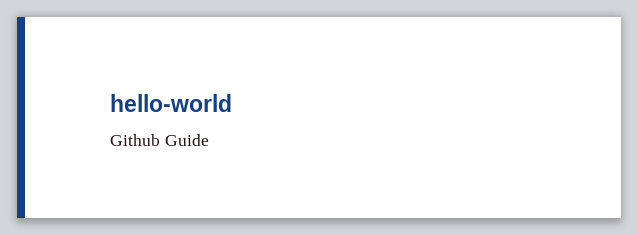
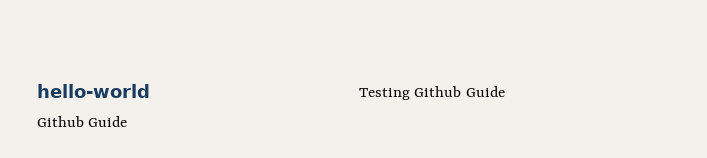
(209, 140) none -> [359,86,505,100] // Testing Github Guide

